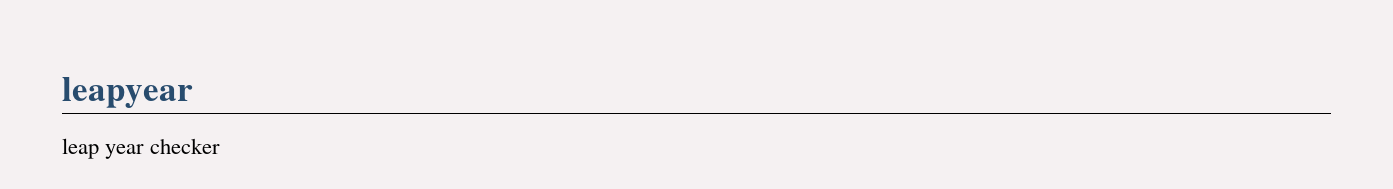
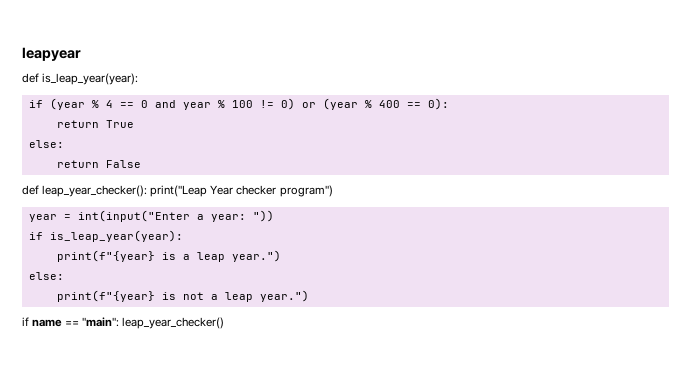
[62,138,221,159] leap year checker -> [22,73,139,85] [28,98,449,110] [56,120,134,128] [28,140,64,148] [56,160,141,168] [22,185,333,197] [28,210,274,222] [28,230,183,242] [56,250,281,262] [28,272,64,280] [56,290,309,302] [22,317,225,329] def is_leap_year(year): // if (year % 4 == 0 and year % 100 != 0) or (year % 400 == 0): // return True // else: // return False // def leap_year_checker(): print("Leap Year checker program") // year = int(input("Enter a year: ")) // if is_leap_year(year): // print(f"{year} is a leap year.") // else: // print(f"{year} is not a leap year.") // if name == "main": leap_year_checker()

